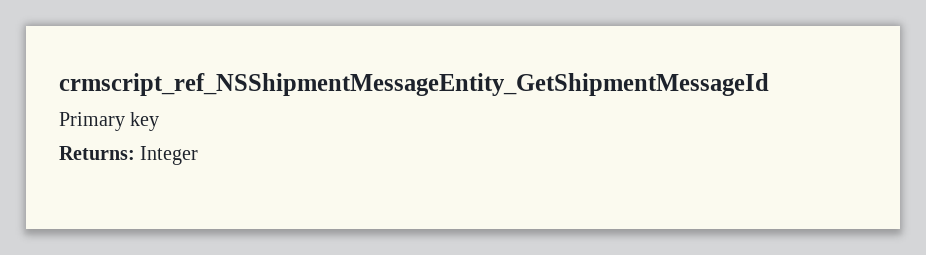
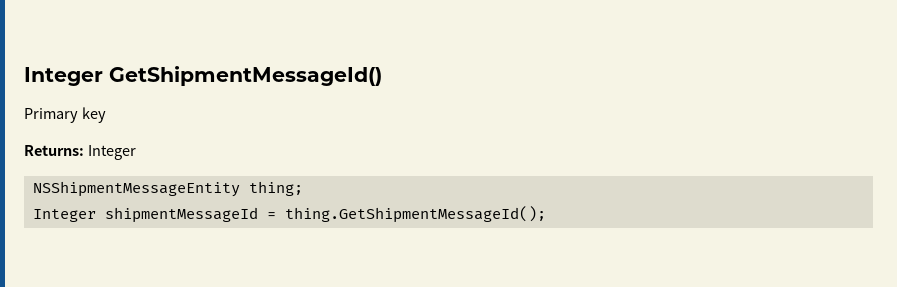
[59,73,769,96] crmscript_ref_NSShipmentMessageEntity_GetShipmentMessageId -> [24,66,382,86] Integer GetShipmentMessageId()
(199, 155) none -> [32,181,303,197] [32,206,546,223] // NSShipmentMessageEntity thing; // Integer shipmentMessageId = thing.GetShipmentMessageId();

